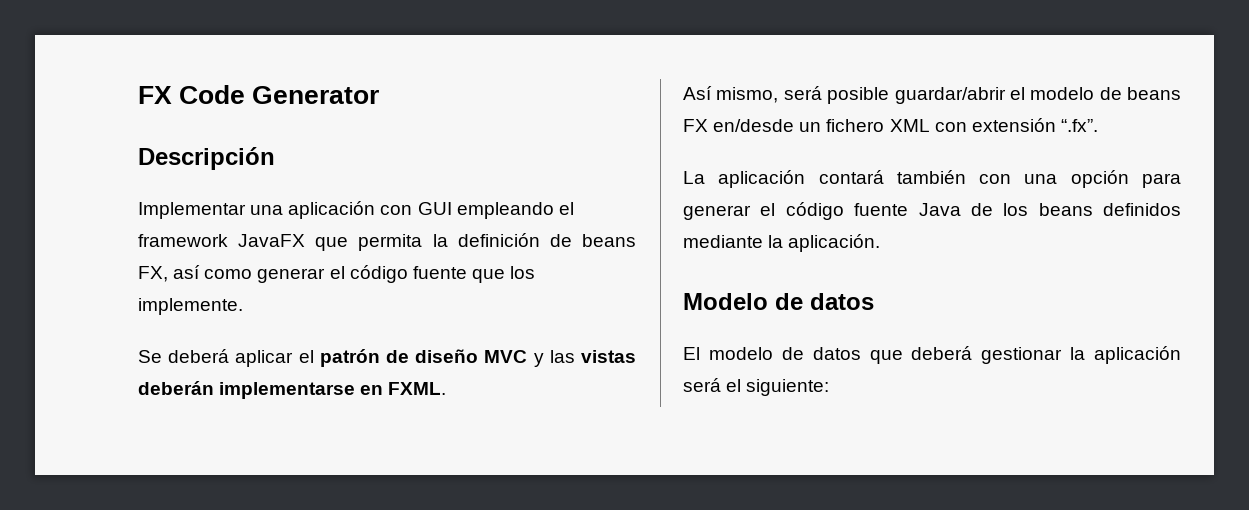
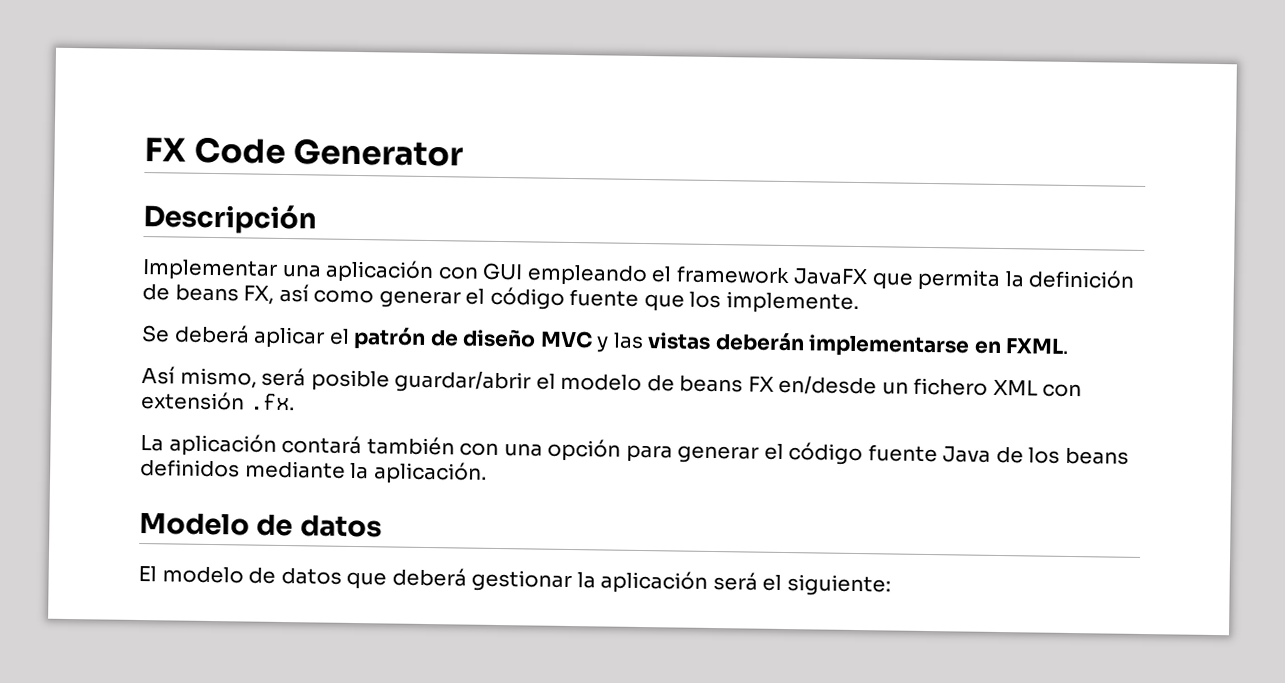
[1060,119,1098,132] “.fx”. -> [249,393,295,411] .fx.

